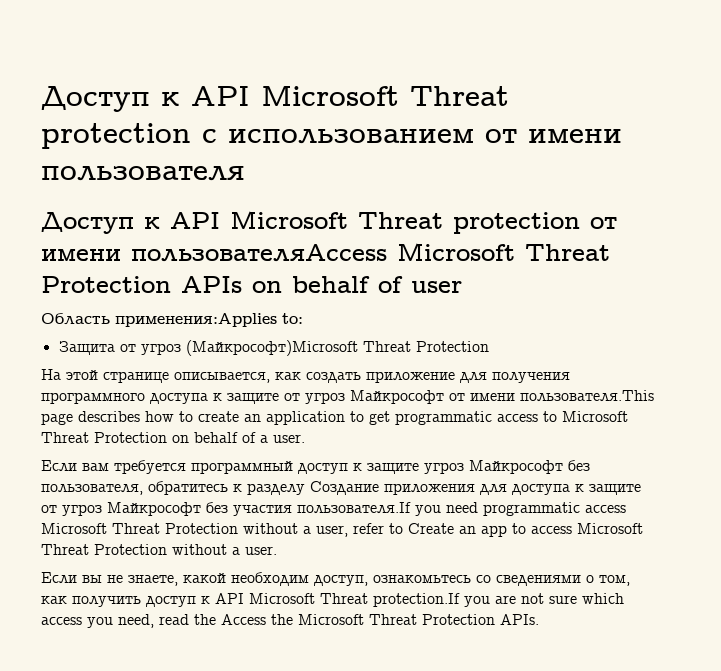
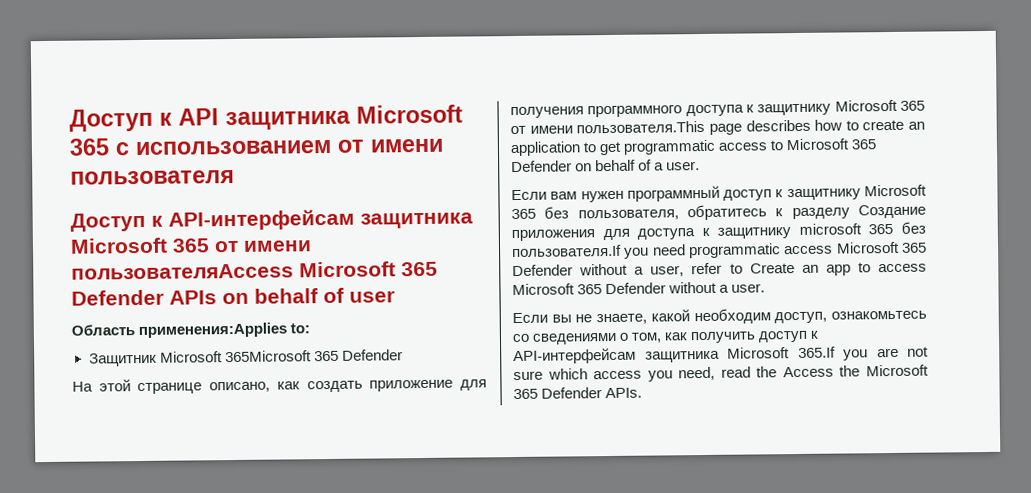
[41,86,509,112] [41,123,191,149] Доступ к API Microsoft Threat protection -> [69,104,463,132] [69,138,110,156] Доступ к API защитника Microsoft 365
[170,211,580,234] API Microsoft Threat protection -> [168,208,473,231] [70,237,210,254] API-интерфейсам защитника Microsoft 365
[525,244,610,261] [41,276,171,293] Threat Protection -> [401,261,438,277] [71,289,164,306] 365 Defender
[58,340,489,356] Защита от угроз (Майкрософт)Microsoft Threat Protection -> [88,349,403,367] Защитник Microsoft 365Microsoft 365 Defender
[174,372,270,383] описывается, -> [209,381,271,393] описано,
[227,390,444,404] защите от угроз Майкрософт -> [757,99,925,116] защитнику Microsoft 365
[41,432,167,443] Threat Protection -> [851,139,877,150] [511,160,572,173] 365 Defender
[114,460,186,474] требуется -> [580,190,624,203] нужен
[367,460,563,474] защите угроз Майкрософт -> [786,184,927,201] [511,208,536,220] защитнику Microsoft 365
[589,484,641,495] [41,502,292,516] защите от угроз Майкрософт без участия -> [717,221,926,239] защитнику microsoft 365 без
[112,523,238,534] Threat Protection -> [901,242,927,253] [512,264,573,277] 365 Defender
[41,544,167,555] Threat Protection -> [577,282,667,295] 365 Defender
[215,593,460,607] API Microsoft Threat protection.If -> [513,346,836,365] API-интерфейсам защитника Microsoft 365.If
[369,614,495,625] Threat Protection -> [513,387,603,400] 365 Defender

